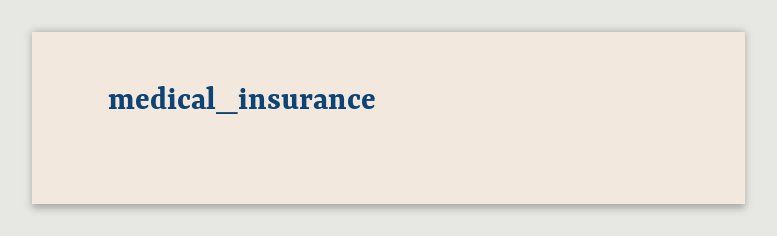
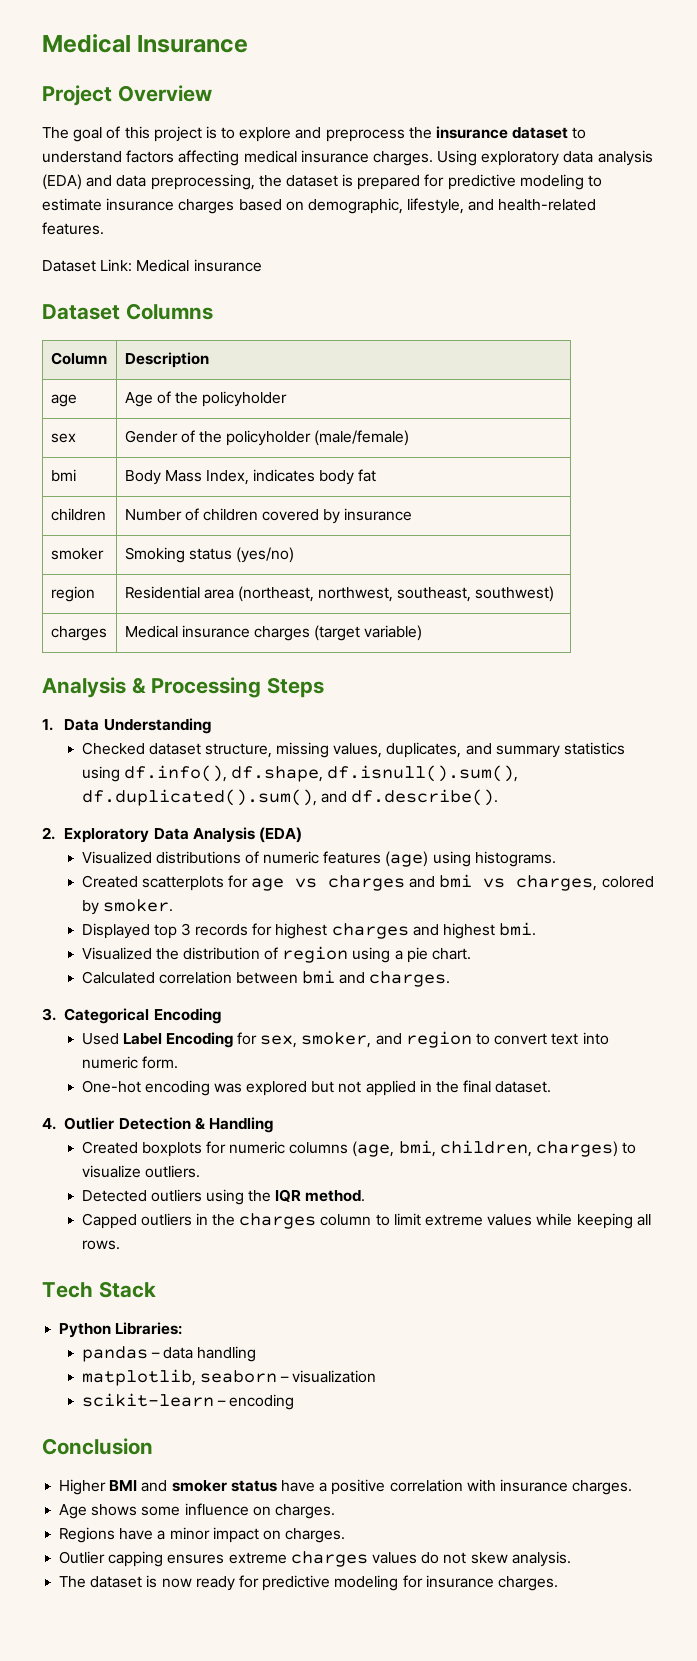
[108,86,376,114] medical_insurance -> [42,34,249,53] [42,85,212,106] [42,126,587,142] [42,150,653,166] [42,174,603,190] [42,198,597,214] [42,222,104,235] [42,259,262,272] [42,303,213,320] [50,352,107,365] [124,352,209,368] [50,394,77,407] [124,391,288,407] [50,433,76,443] [124,430,410,446] [50,469,76,482] [124,469,377,485] [50,508,106,521] [124,508,413,524] [50,548,104,560] [124,547,294,563] [50,586,95,602] [124,586,555,602] [50,626,107,641] [124,625,423,641] [42,677,325,698] [42,718,211,734] [81,742,626,758] [81,765,519,782] [81,789,498,806] [42,827,303,843] [81,851,556,867] [81,874,654,891] [81,899,173,915] [81,922,537,939] [81,946,472,963] [81,970,451,987] [42,1008,221,1024] [81,1031,609,1048] [81,1056,178,1069] [81,1080,552,1096] [42,1117,274,1133] [81,1140,637,1157] [81,1165,200,1178] [81,1189,366,1205] [81,1213,651,1229] [81,1240,120,1250] [42,1281,156,1298] [59,1322,183,1338] [81,1346,257,1362] [81,1369,377,1386] [81,1393,294,1410] [42,1438,153,1455] [59,1479,633,1495] [59,1503,335,1519] [59,1527,346,1543] [59,1551,571,1567] [59,1575,558,1591] Medical Insurance // Project Overview // The goal of this project is to explore and preprocess the insurance dataset to understand factors affecting medical insurance charges. Using exploratory data analysis (EDA) and data preprocessing, the dataset is prepared for predictive modeling to estimate insurance charges based on demographic, lifestyle, and health-related features. // Dataset Link: Medical insurance // Dataset Columns // Column | Description // age | Age of the policyholder // sex | Gender of the policyholder (male/female) // bmi | Body Mass Index, indicates body fat // children | Number of children covered by insurance // smoker | Smoking status (yes/no) // region | Residential area (northeast, northwest, southeast, southwest) // charges | Medical insurance charges (target variable) // Analysis & Processing Steps // 1. Data Understanding // Checked dataset structure, missing values, duplicates, and summary statistics using df.info(), df.shape, df.isnull().sum(), df.duplicated().sum(), and df.describe(). // 2. Exploratory Data Analysis (EDA) // Visualized distributions of numeric features (age) using histograms. // Created scatterplots for age vs charges and bmi vs charges, colored by smoker. // Displayed top 3 records for highest charges and highest bmi. // Visualized the distribution of region using a pie chart. // Calculated correlation between bmi and charges. // 3. Categorical Encoding // Used Label Encoding for sex, smoker, and region to convert text into numeric form. // One-hot encoding was explored but not applied in the final dataset. // 4. Outlier Detection & Handling // Created boxplots for numeric columns (age, bmi, children, charges) to visualize outliers. // Detected outliers using the IQR method. // Capped outliers in the charges column to limit extreme values while keeping all rows. // Tech Stack // Python Libraries: // pandas – data handling // matplotlib, seaborn – visualization // scikit-learn – encoding // Conclusion // Higher BMI and smoker status have a positive correlation with insurance charges. // Age shows some influence on charges. // Regions have a minor impact on charges. // Outlier capping ensures extreme charges values do not skew analysis. // The dataset is now ready for predictive modeling for insurance charges.

